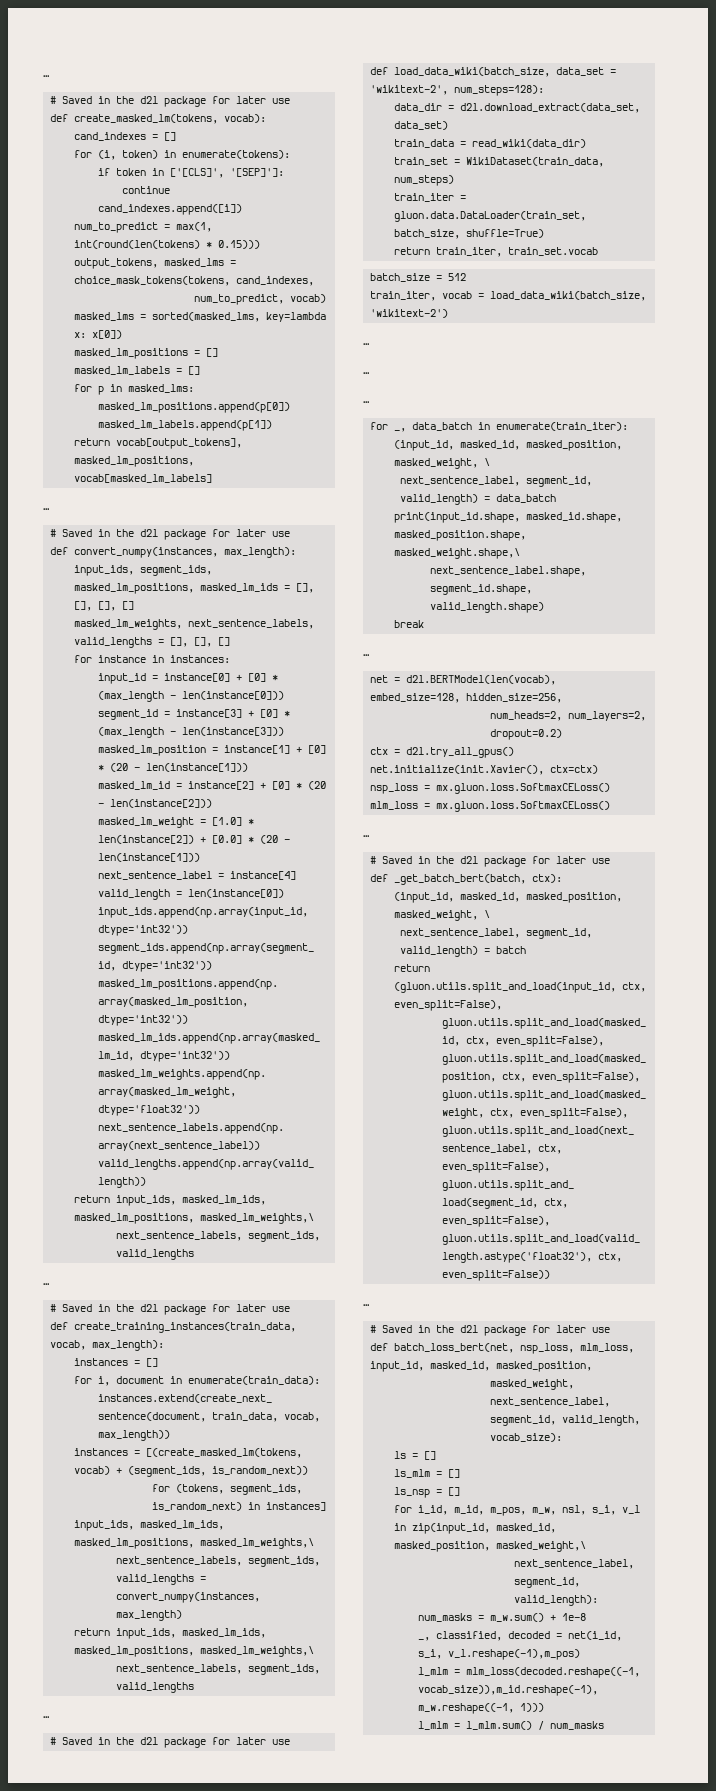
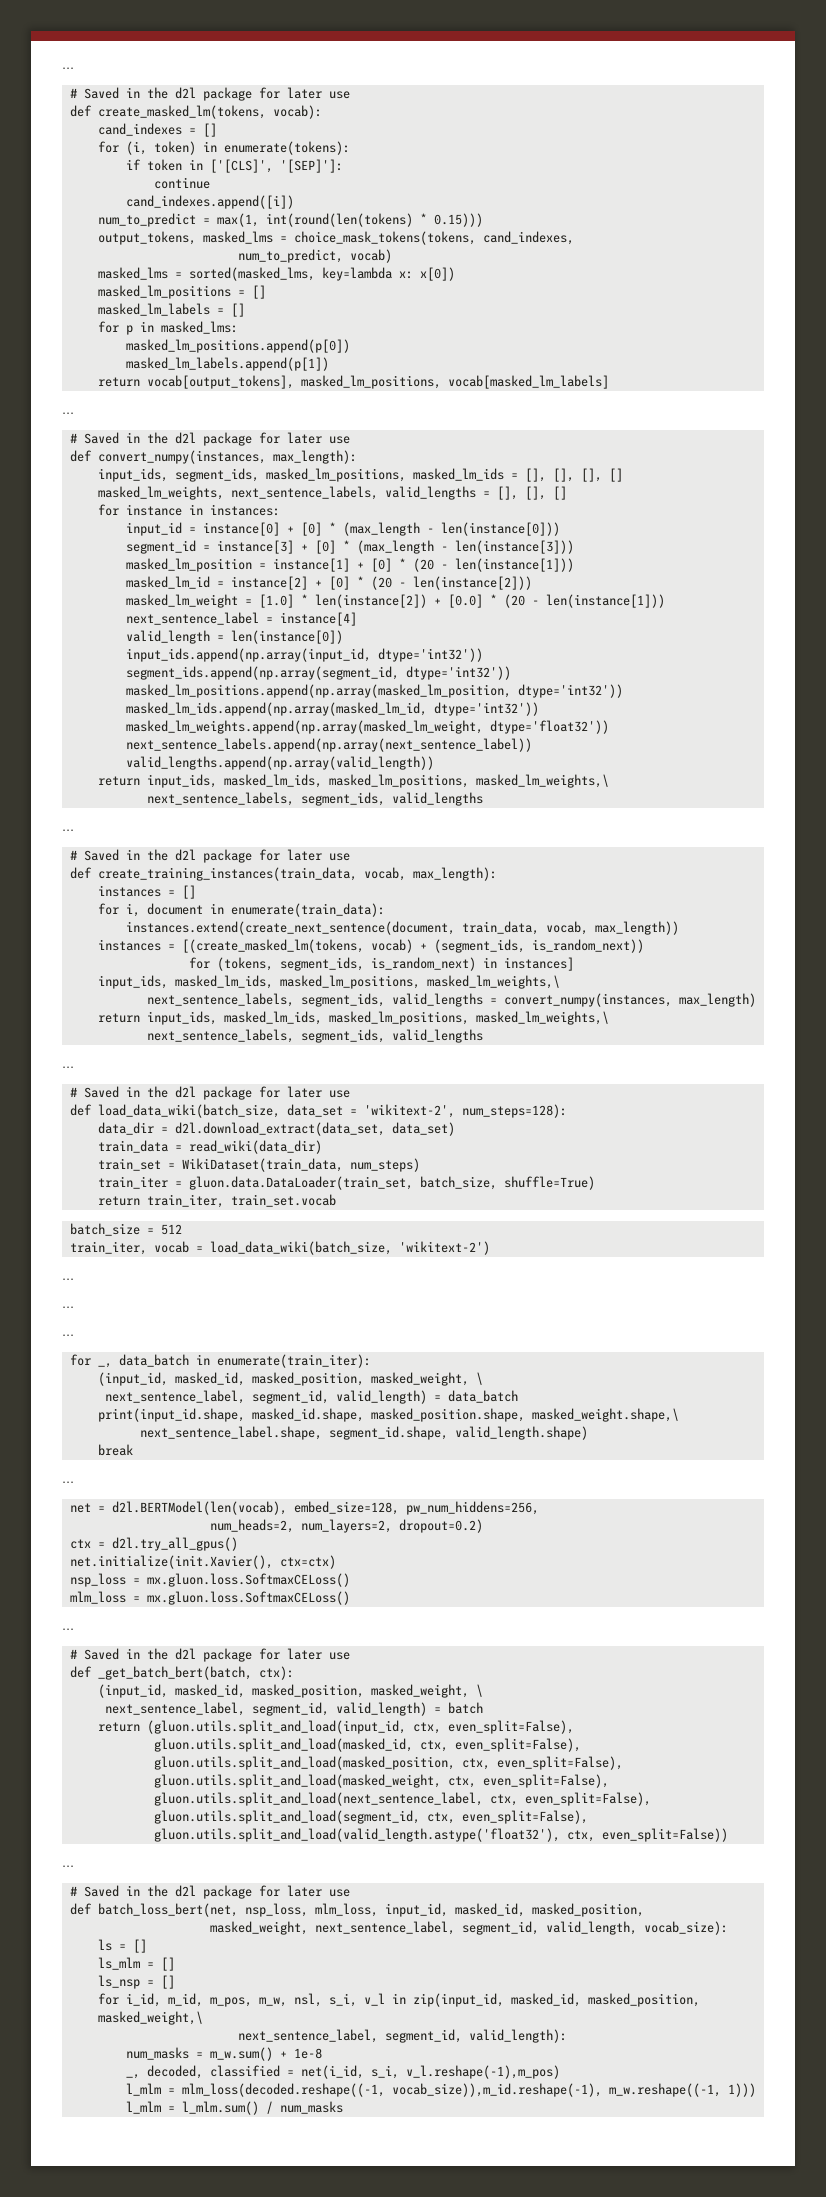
[466,693,563,703] hidden_size=256, -> [405,1501,539,1515] pw_num_hiddens=256,
[436,1631,551,1641] classified, decoded -> [146,2065,280,2079] decoded, classified

